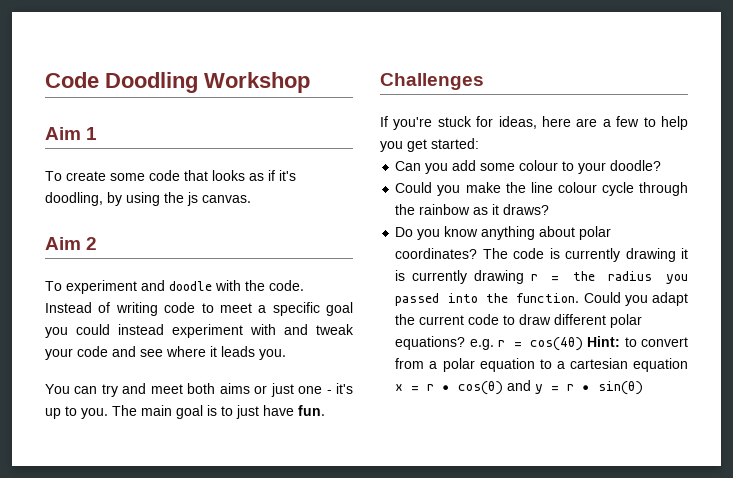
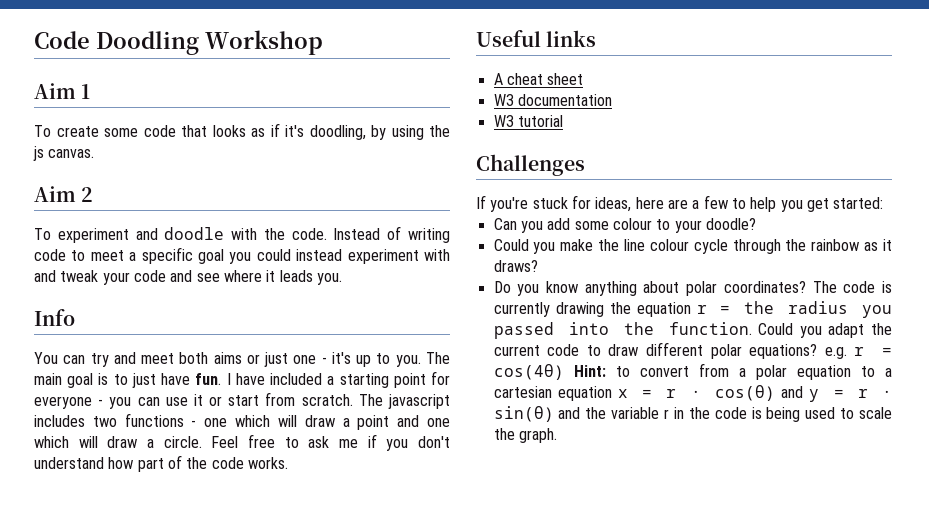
(286, 354) none -> [34,309,75,326] // Info
(325, 410) none -> [226,371,450,388] [34,392,451,409] [34,413,450,430] [34,434,451,451] [34,455,288,472] [476,30,597,47] [493,73,584,85] [493,94,612,106] [493,115,563,127] I have included a starting point for everyone - you can use it or start from scratch. The javascript includes two functions - one which will draw a point and one which will draw a circle. Feel free to ask me if you don't understand how part of the code works. // Useful links // A cheat sheet // W3 documentation // W3 tutorial
[681,248,688,259] [395,270,524,284] it is currently drawing -> [609,302,691,317] the equation
(644, 388) none -> [558,407,892,422] [493,428,557,443] and the variable r in the code is being used to scale the graph.

